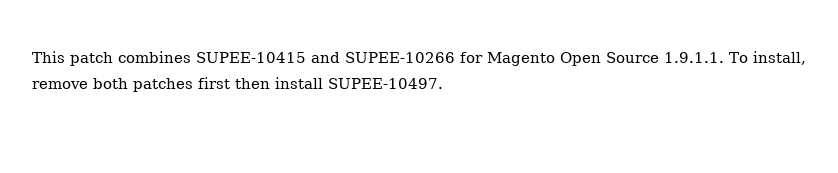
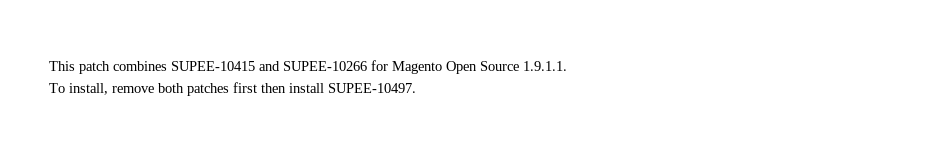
(724, 57) none -> (567, 66) //

